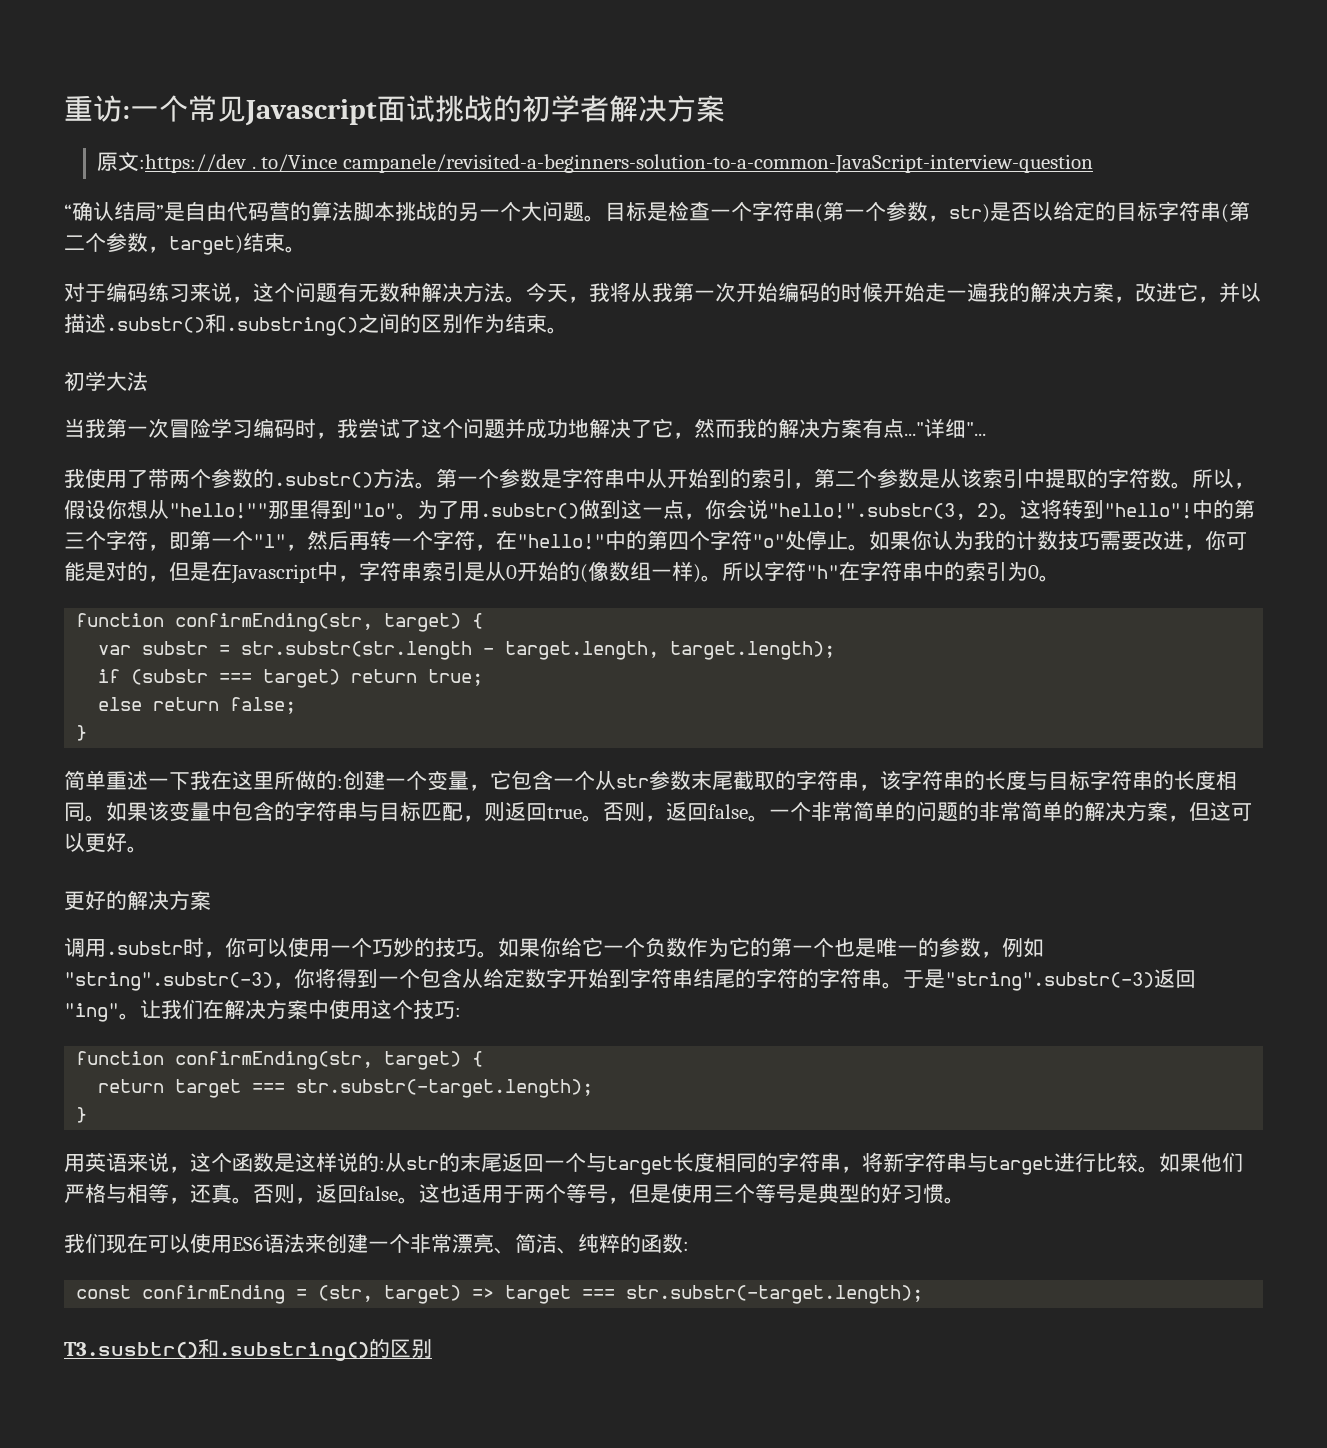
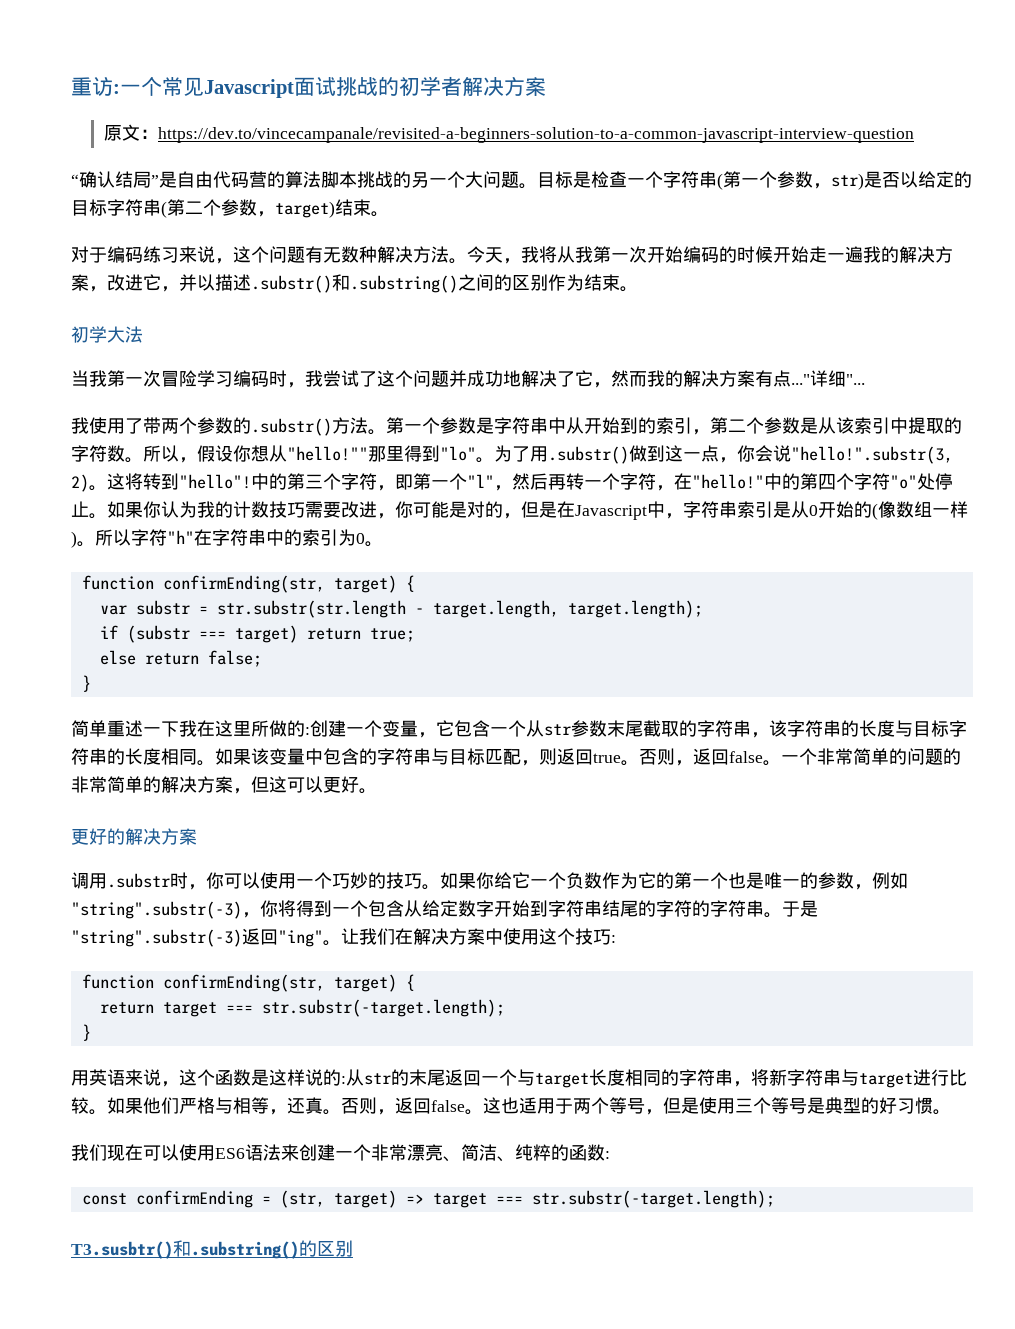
[139,154,1093,174] :https://dev . to/Vince campanele/revisited-a-beginners-solution-to-a-common-JavaScript-interview-question -> [139,127,914,143] ：https://dev.to/vincecampanale/revisited-a-beginners-solution-to-a-common-javascript-interview-question

